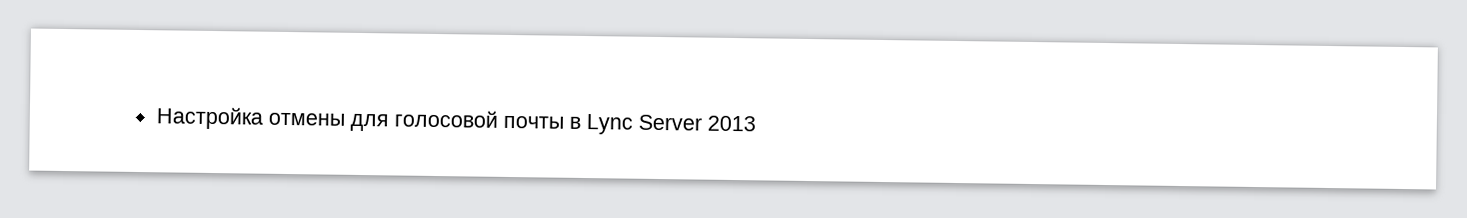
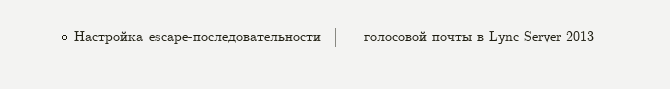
[267,112,389,132] отмены для -> [149,35,321,44] escape-последовательности

